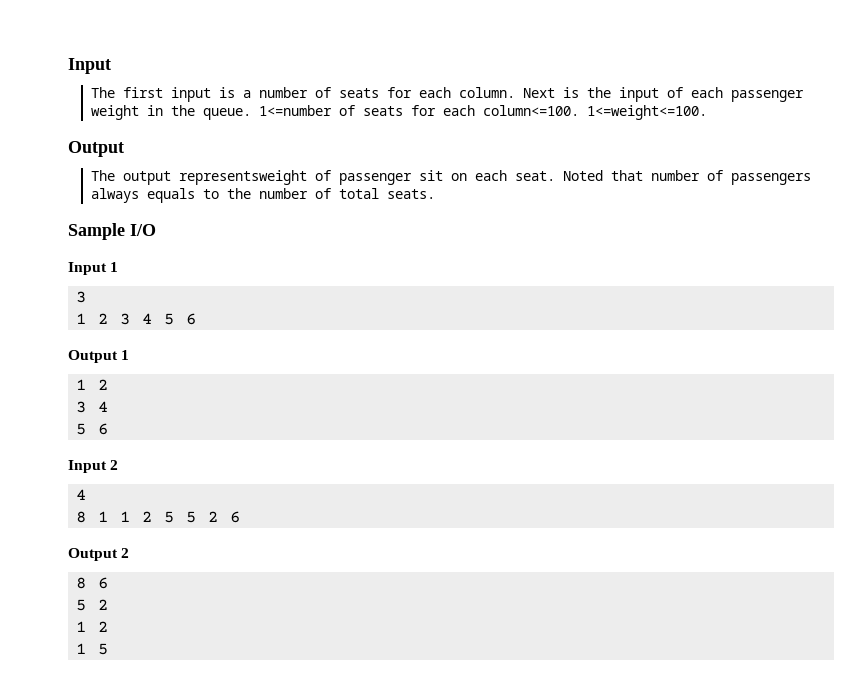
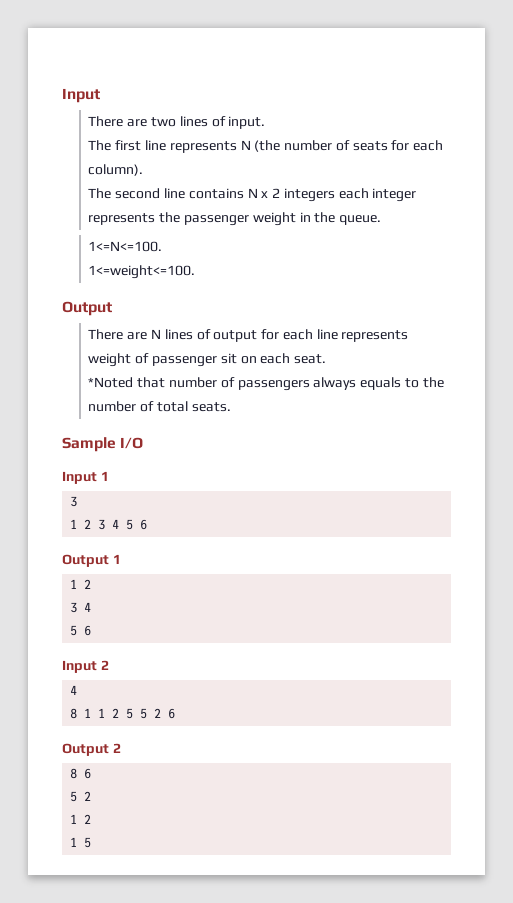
[91,87,252,102] The first input is a -> [88,116,266,129] [88,140,281,153] There are two lines of input. // The first line represents N (the
[459,87,724,102] column. Next is the input of each -> [88,164,144,176] [88,188,417,202] [88,212,181,225] column). // The second line contains N x 2 integers each integer represents the
[259,105,708,120] [68,141,124,157] [91,170,308,185] 1<=number of seats for each column<=100. 1<=weight<=100. // Output // The output representsweight -> [88,241,163,252] [88,265,196,279] [62,301,112,316] [88,329,409,342] [88,353,132,367] // 1<=N<=100. // 1<=weight<=100. // Output // There are N lines of output for each line represents weight
[563,170,604,181] Noted -> [88,377,134,388] // *Noted

